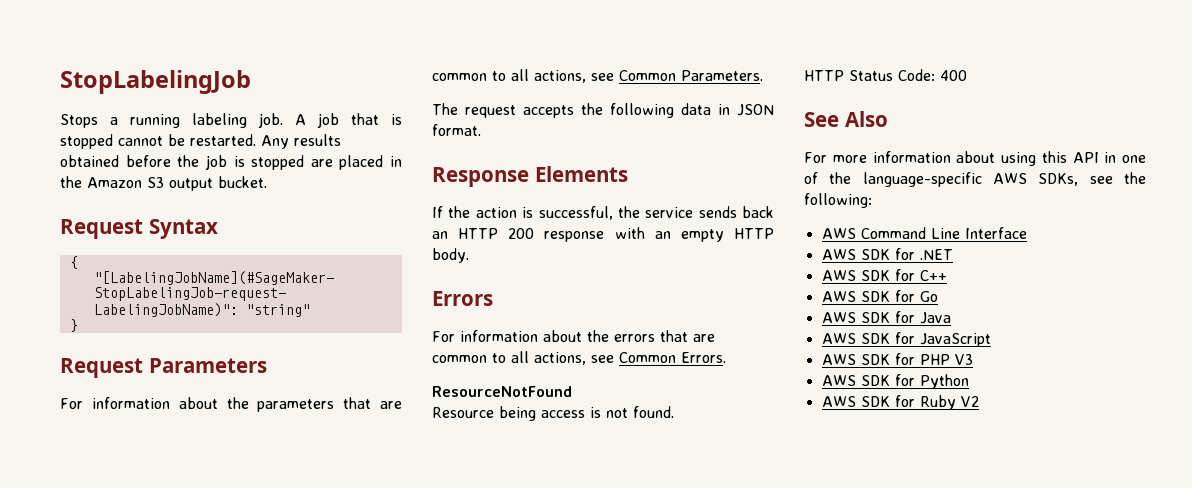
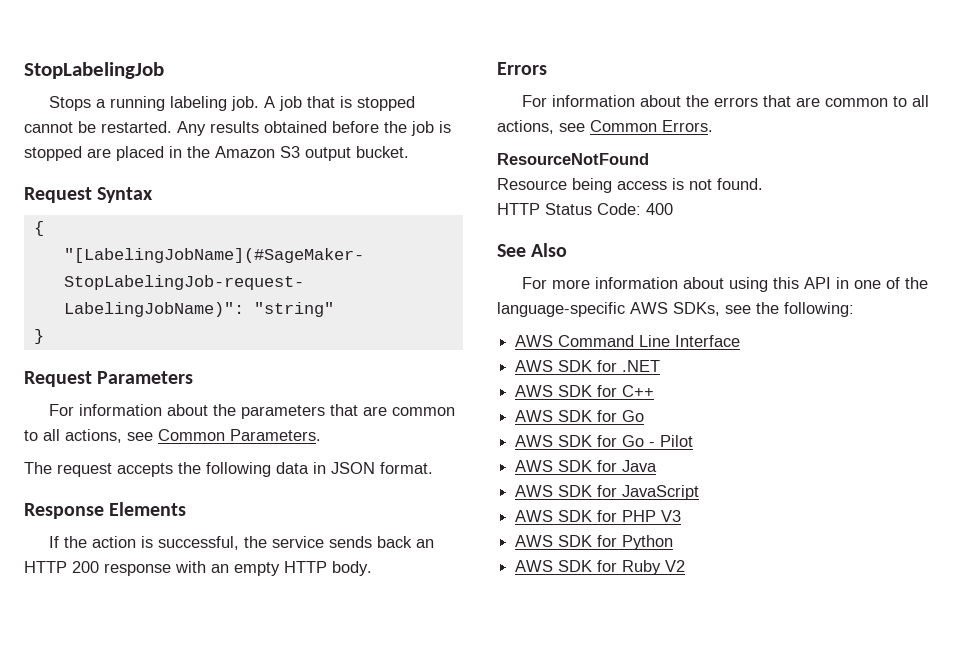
(938, 296) none -> [515,435,694,447] // AWS SDK for Go - Pilot

